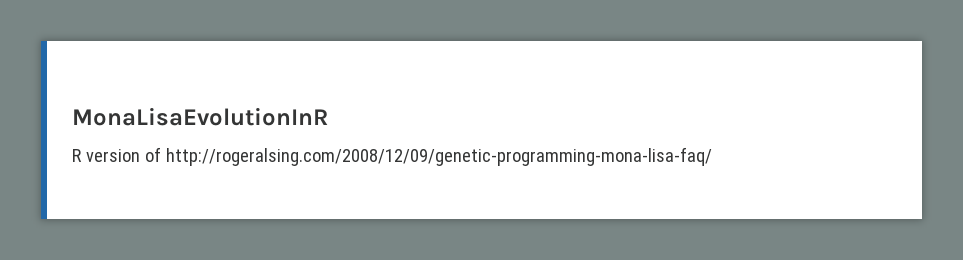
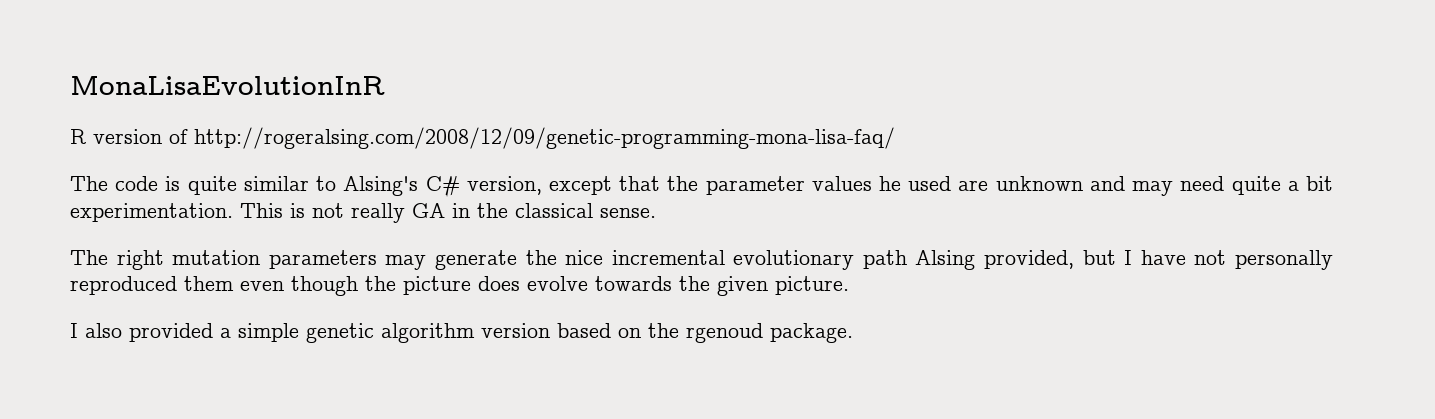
(712, 156) none -> [70,176,1333,198] [70,203,656,223] [70,250,1333,270] [70,276,849,296] [70,323,853,343] // The code is quite similar to Alsing's C# version, except that the parameter values he used are unknown and may need quite a bit experimentation. This is not really GA in the classical sense. // The right mutation parameters may generate the nice incremental evolutionary path Alsing provided, but I have not personally reproduced them even though the picture does evolve towards the given picture. // I also provided a simple genetic algorithm version based on the rgenoud package.

